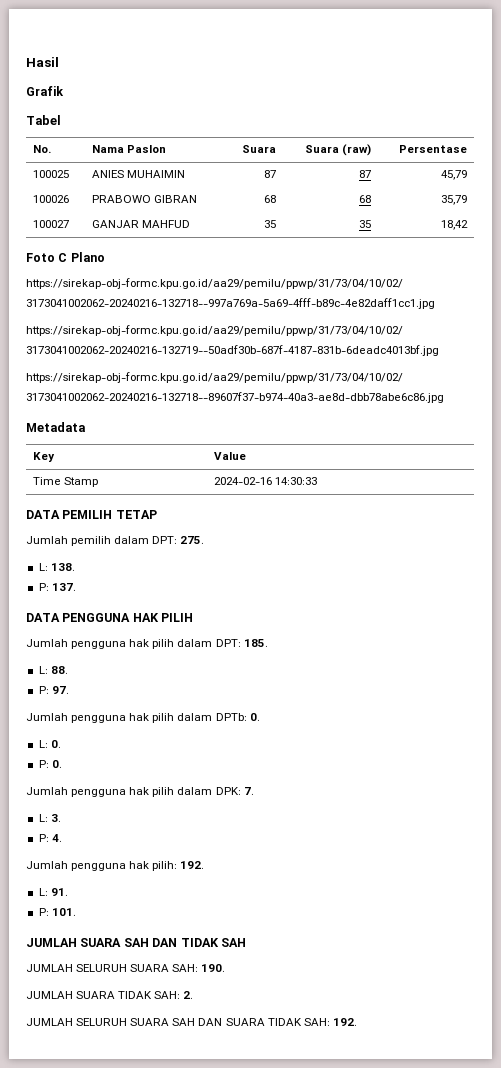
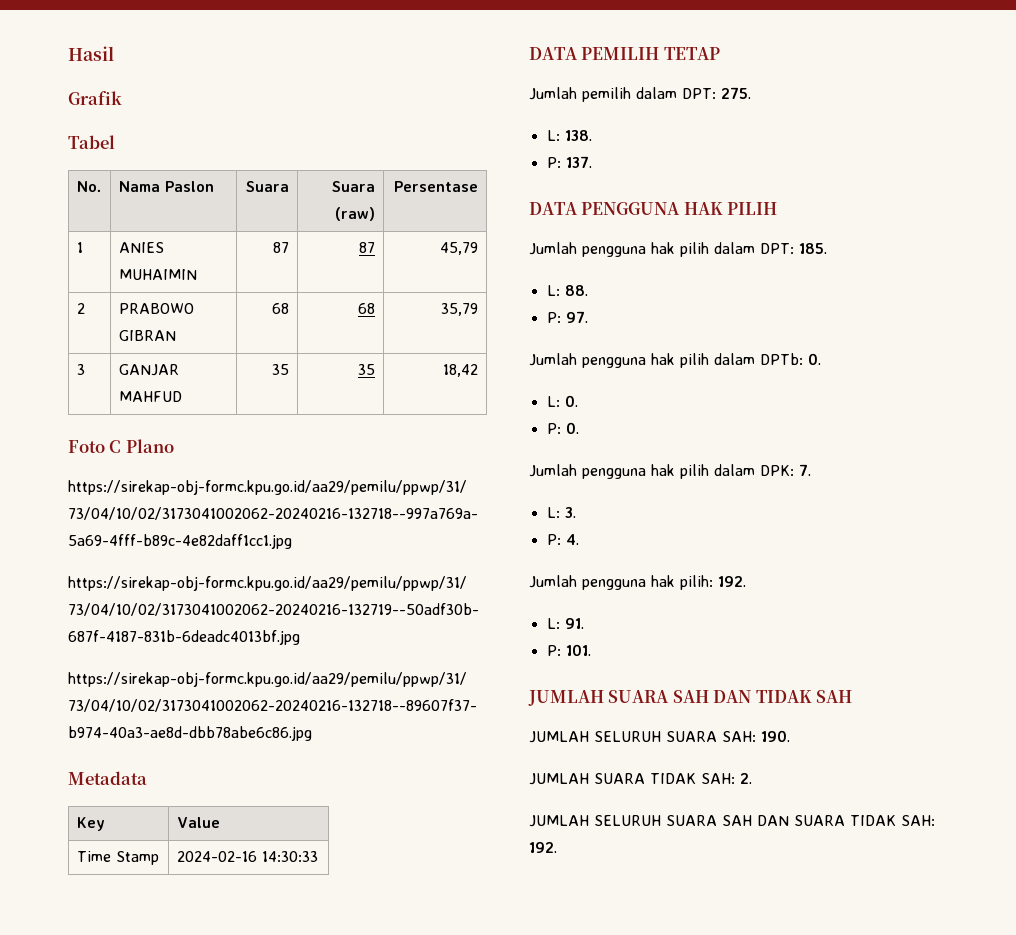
[33,170,70,178] 100025 -> [76,242,83,253] 1
[33,195,70,203] 100026 -> [76,303,85,314] 2
[33,220,70,228] 100027 -> [76,364,85,375] 3

